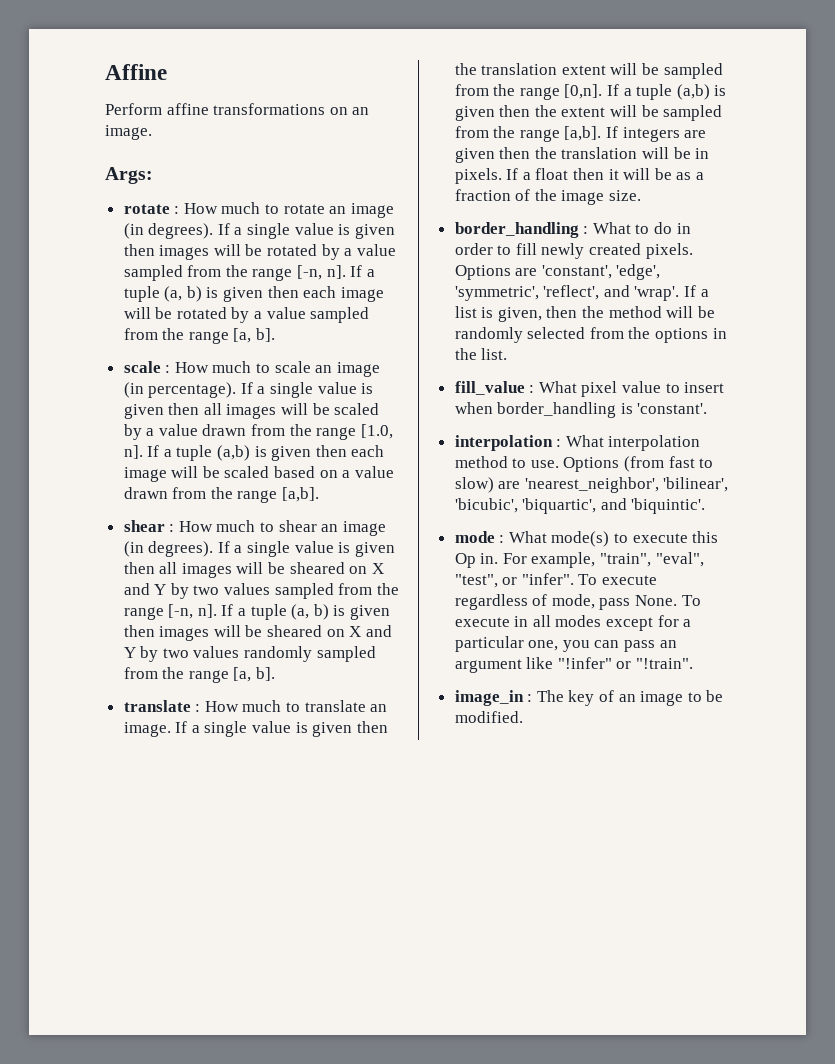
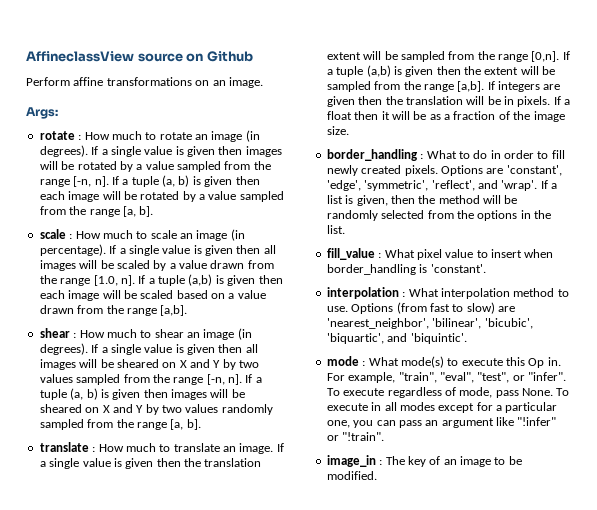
[105,64,167,80] Affine -> [26,51,253,62] AffineclassView source on Github

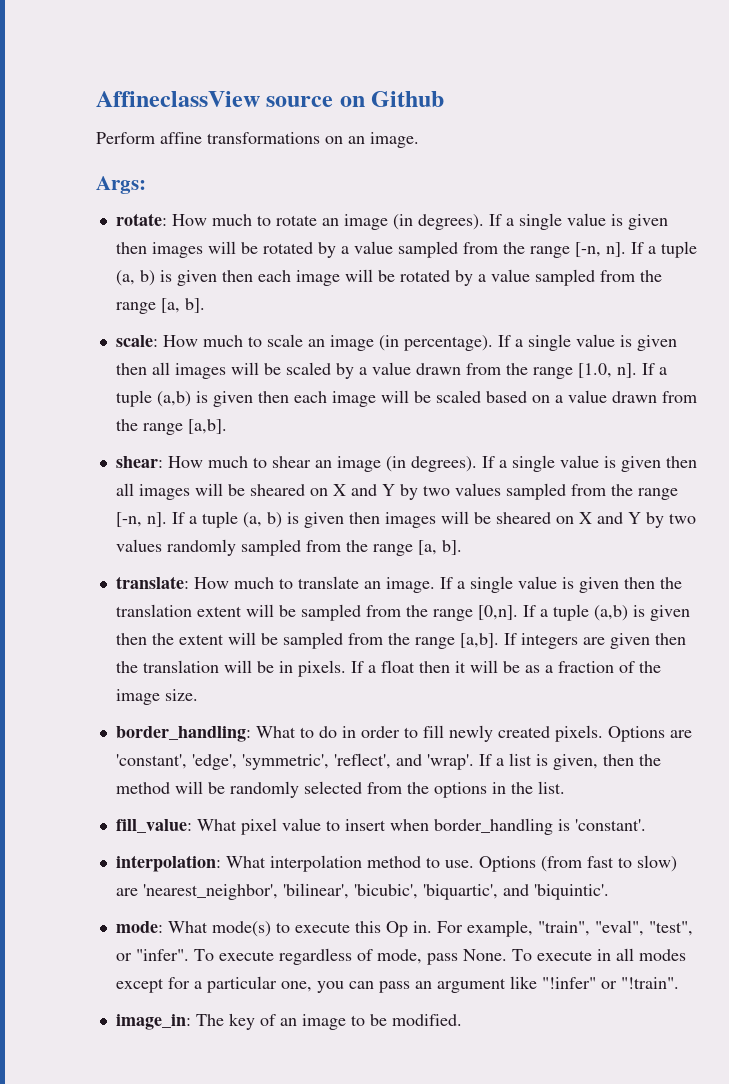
[39,131,82,140] rotate : -> [115,213,167,226] rotate:
[39,229,73,239] scale : -> [115,335,158,347] scale:
[39,328,77,338] shear : -> [115,456,163,468] shear:
[39,442,96,452] translate : -> [115,576,189,589] translate:
[326,149,424,161] border_handling : -> [115,726,251,742] border_handling:
[326,248,382,260] fill_value : -> [115,819,192,833] fill_value:
[326,287,406,299] interpolation : -> [115,855,221,872] interpolation:
[326,356,366,366] mode : -> [115,921,163,933] mode:
[326,455,383,467] image_in : -> [115,1014,191,1030] image_in:

